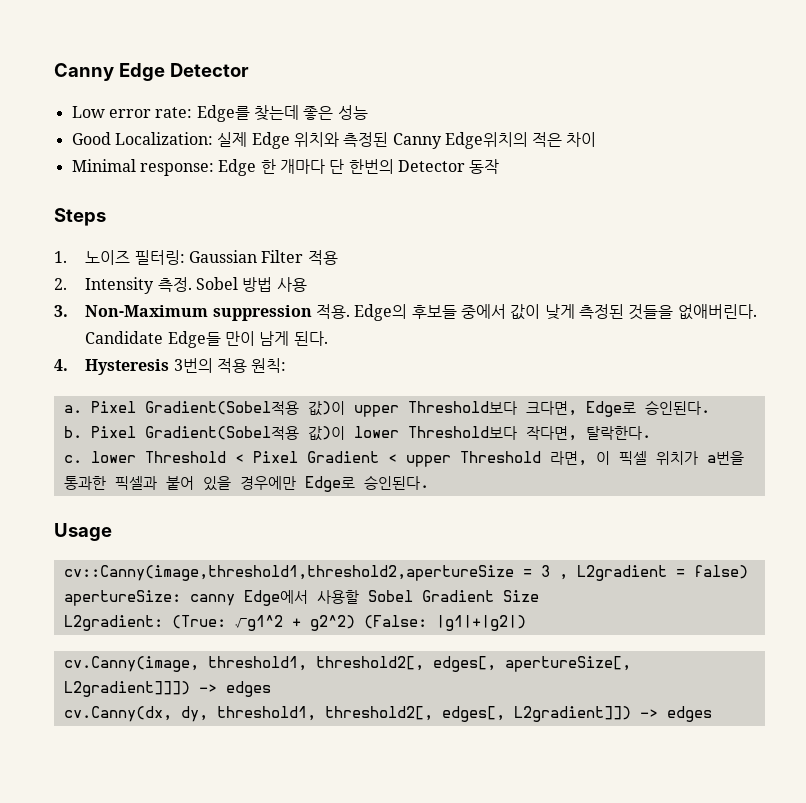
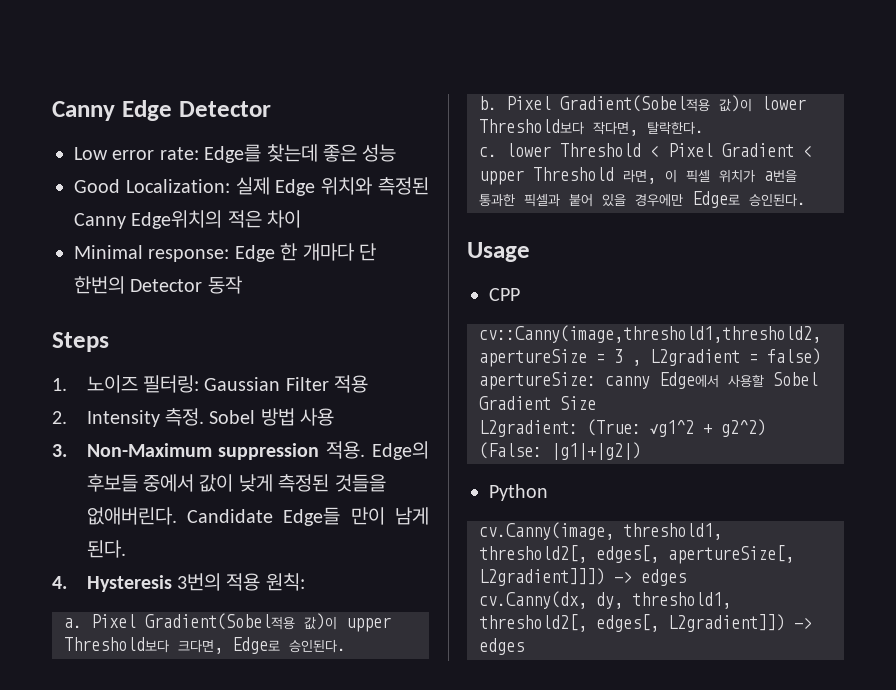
(112, 532) none -> [489,288,520,301] // CPP
(526, 623) none -> [489,484,548,501] // Python

